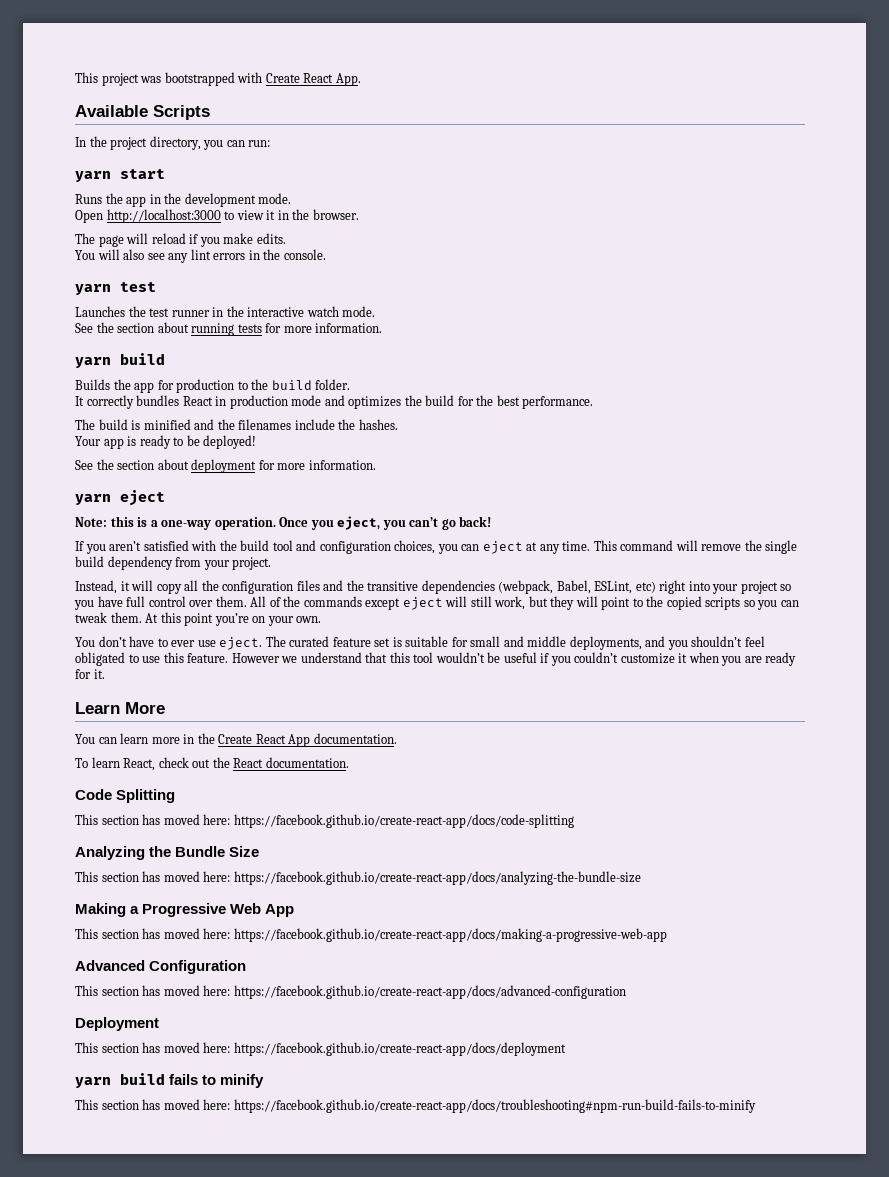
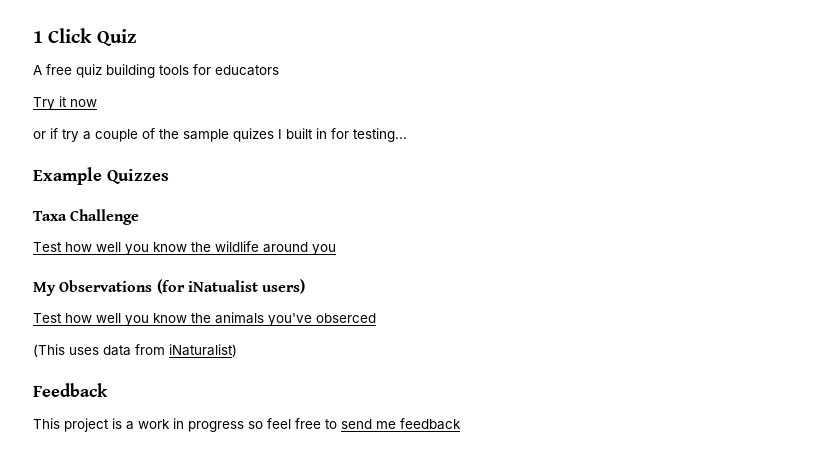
[75,72,361,86] [75,105,210,120] [75,136,271,150] [75,169,165,182] [75,193,292,207] [75,209,359,223] [75,233,286,247] [75,249,326,263] [75,282,156,295] [75,306,376,317] [75,322,383,336] [75,353,165,368] [75,379,351,393] [75,395,594,409] [75,419,398,430] [75,435,257,449] [75,459,376,473] [75,490,165,506] [75,516,492,530] [75,540,798,554] [75,556,272,570] [75,580,792,594] [74,596,799,610] [75,612,322,626] [75,636,765,650] [75,652,797,666] [75,669,105,679] [75,702,165,714] [75,733,397,747] [75,757,349,771] [75,789,176,803] [75,814,574,828] [75,846,260,860] [75,871,641,885] [75,903,295,917] [75,928,667,942] [75,960,247,974] [75,985,626,999] [75,1017,159,1031] [75,1042,566,1056] [75,1073,265,1088] [75,1099,756,1113] This project was bootstrapped with Create React App. // Available Scripts // In the project directory, you can run: // yarn start // Runs the app in the development mode. // Open http://localhost:3000 to view it in the browser. // The page will reload if you make edits. // You will also see any lint errors in the console. // yarn test // Launches the test runner in the interactive watch mode. // See the section about running tests for more information. // yarn build // Builds the app for production to the build folder. // It correctly bundles React in production mode and optimizes the build for the best performance. // The build is minified and the filenames include the hashes. // Your app is ready to be deployed! // See the section about deployment for more information. // yarn eject // Note: this is a one-way operation. Once you eject, you can’t go back! // If you aren’t satisfied with the build tool and configuration choices, you can eject at any time. This command will remove the single build dependency from your project. // Instead, it will copy all the configuration files and the transitive dependencies (webpack, Babel, ESLint, etc) right into your project so you have full control over them. All of the commands except eject will still work, but they will point to the copied scripts so you can tweak them. At this point you’re on your own. // You don’t have to ever use eject. The curated feature set is suitable for small and middle deployments, and you shouldn’t feel obligated to use this feature. However we understand that this tool wouldn’t be useful if you couldn’t customize it when you are ready for it. // Learn More // You can learn more in the Create React App documentation. // To learn React, check out the React documentation. // Code Splitting // This section has moved here: https://facebook.github.io/create-react-app/docs/code-splitting // Analyzing the Bundle Size // This section has moved here: https://facebook.github.io/create-react-app/docs/analyzing-the-bundle-size // Making a Progressive Web App // This section has moved here: https://facebook.github.io/create-react-app/docs/making-a-progressive-web-app // Advanced Configuration // This section has moved here: https://facebook.github.io/create-react-app/docs/advanced-configuration // Deployment // This section has moved here: https://facebook.github.io/create-react-app/docs/deployment // yarn build fails to minify // This section has moved here: https://facebook.github.io/create-react-app/docs/troubleshooting#npm-run-build-fails-to-minify -> [33,28,137,46] [33,64,279,78] [33,96,97,110] [33,128,407,142] [33,167,169,185] [33,209,140,225] [33,241,336,255] [33,279,306,296] [33,312,376,326] [33,344,237,357] [33,383,108,397] [33,418,461,432] 1 Click Quiz // A free quiz building tools for educators // Try it now // or if try a couple of the sample quizes I built in for testing... // Example Quizzes // Taxa Challenge // Test how well you know the wildlife around you // My Observations (for iNatualist users) // Test how well you know the animals you've obserced // (This uses data from iNaturalist) // Feedback // This project is a work in progress so feel free to send me feedback

